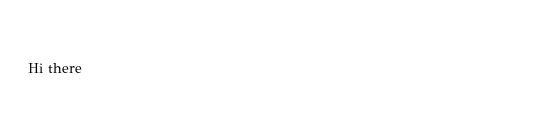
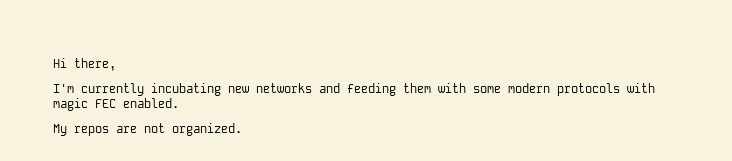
[48,63,82,73] there -> [74,58,116,71] [53,83,655,96] [53,98,179,111] [53,123,242,136] there, // I'm currently incubating new networks and feeding them with some modern protocols with magic FEC enabled. // My repos are not organized.

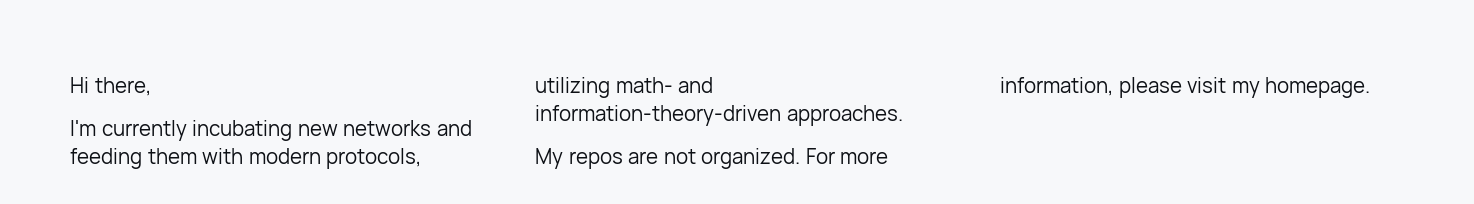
[473,83,655,96] [53,98,179,111] some modern protocols with magic FEC enabled. -> [248,148,422,169] [535,77,714,98] [535,105,903,126] modern protocols, utilizing math- and information-theory-driven approaches.
(242, 129) none -> [805,148,889,164] [1000,77,1371,98] For more information, please visit my homepage.

